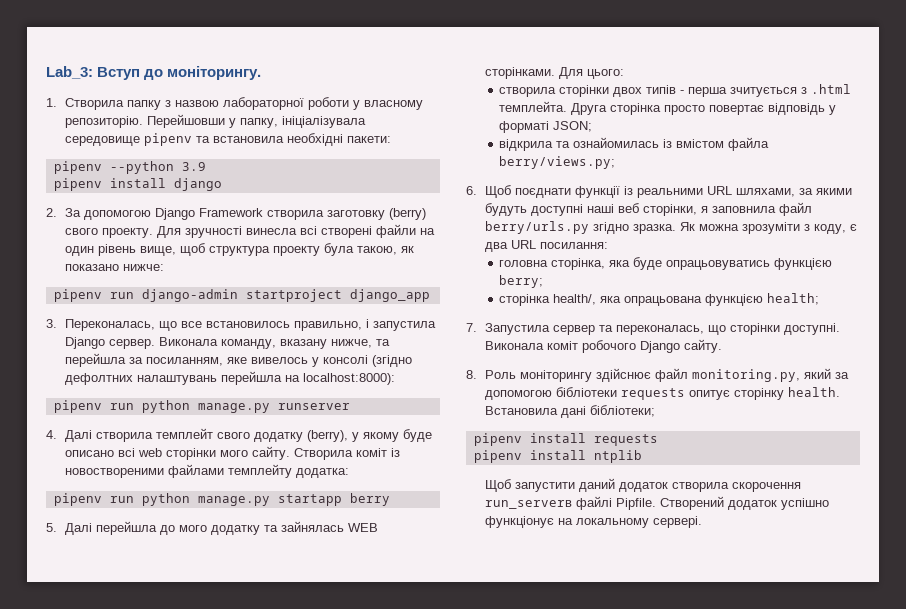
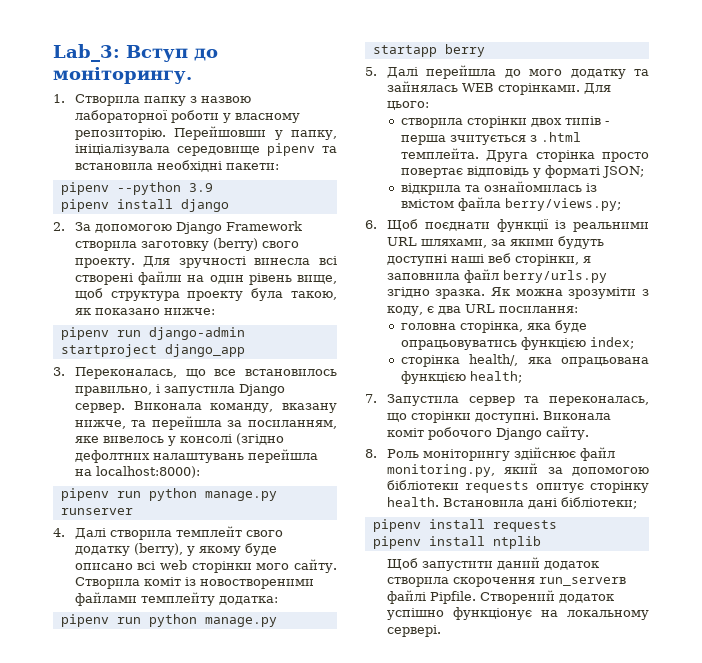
[499,275,544,288] berry; -> [590,337,635,349] index;

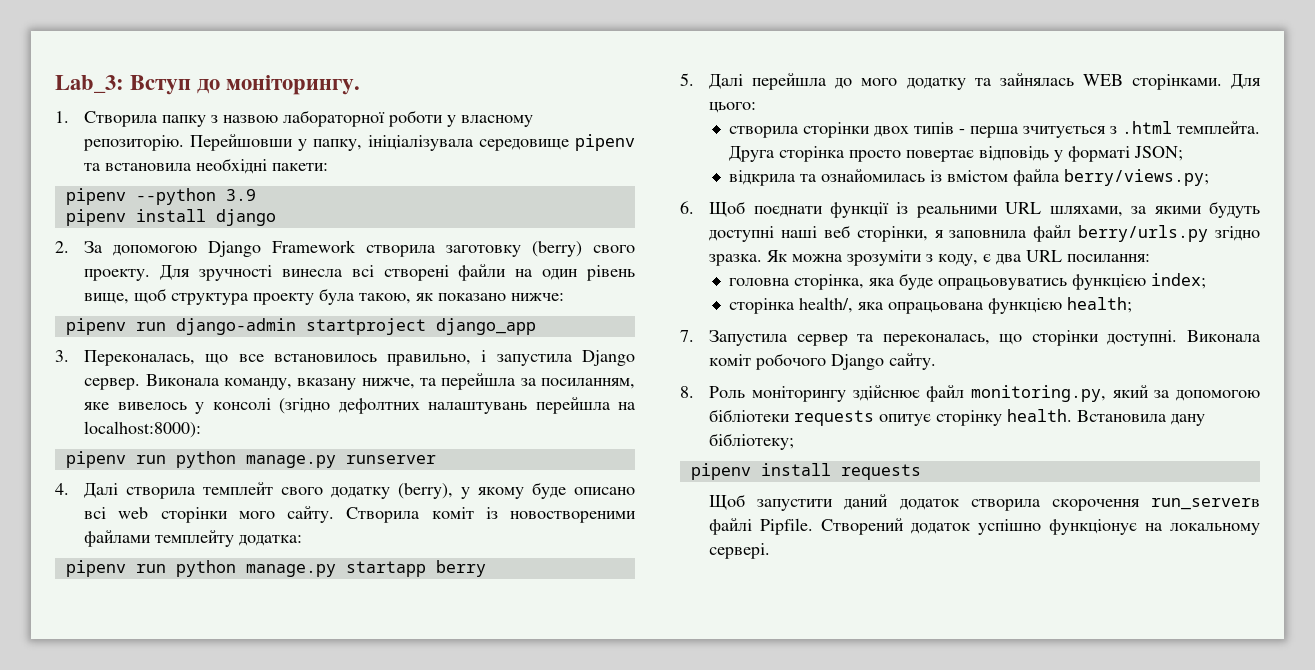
[527,497,637,509] дані бібліотеки; -> [1171,414,1206,426] [709,433,795,450] дану бібліотеку;
[372,536,541,549] // pipenv install ntplib -> (921, 472) none

